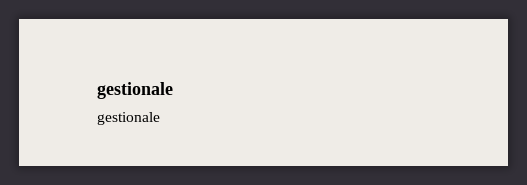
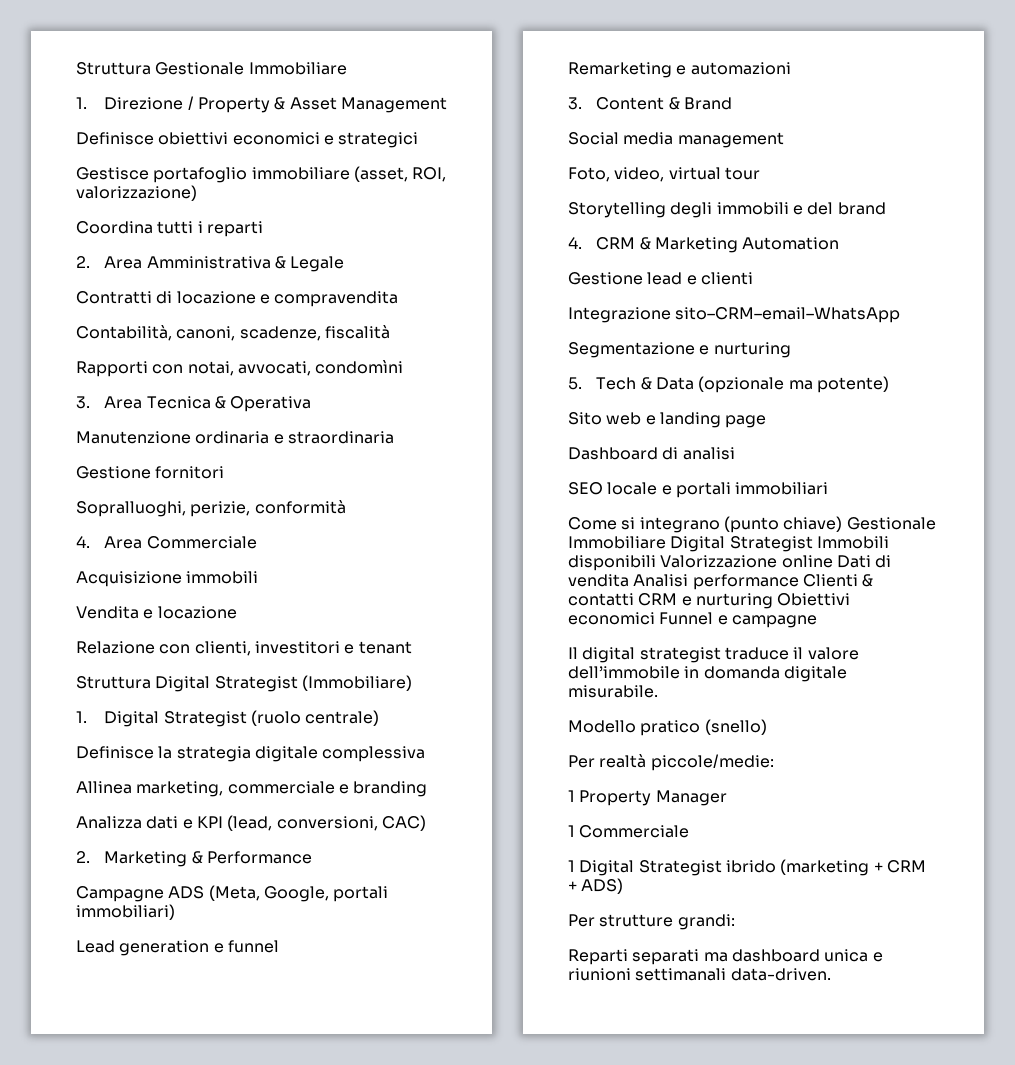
[97,82,173,99] [97,112,160,125] gestionale // gestionale -> [76,62,347,75] [76,96,447,113] [76,132,419,148] [76,166,447,183] [76,185,197,201] [76,221,263,237] [76,256,345,272] [76,291,399,307] [76,325,390,341] [76,360,404,377] [76,396,312,412] [76,431,394,444] [76,466,225,479] [76,500,346,517] [76,536,257,549] [76,571,259,587] [76,606,237,619] [76,641,412,656] [76,675,412,692] [76,710,380,727] [76,746,426,762] [76,781,428,797] [76,815,426,831] [76,851,312,867] [76,885,389,902] [76,904,175,920] [76,940,279,956] [568,62,791,78] [568,97,732,110] [568,132,784,148] [568,167,760,182] [568,202,886,218] [568,237,840,253] [568,272,753,285] [568,307,901,323] [568,342,791,358] [568,376,889,393] [568,412,767,428] [568,447,735,460] [568,482,829,498] [568,516,936,533] [568,536,889,552] [568,555,892,571] [568,574,874,590] [568,593,851,609] [568,612,817,628] [568,647,859,663] [568,666,847,682] [568,685,658,698] [568,719,767,736] [568,754,774,771] [568,790,727,806] [568,825,690,838] [568,859,926,876] [568,878,624,894] [568,914,735,930] [568,949,883,965] [568,968,831,981] Struttura Gestionale Immobiliare // 1. Direzione / Property & Asset Management // Definisce obiettivi economici e strategici // Gestisce portafoglio immobiliare (asset, ROI, valorizzazione) // Coordina tutti i reparti // 2. Area Amministrativa & Legale // Contratti di locazione e compravendita // Contabilità, canoni, scadenze, fiscalità // Rapporti con notai, avvocati, condomìni // 3. Area Tecnica & Operativa // Manutenzione ordinaria e straordinaria // Gestione fornitori // Sopralluoghi, perizie, conformità // 4. Area Commerciale // Acquisizione immobili // Vendita e locazione // Relazione con clienti, investitori e tenant // Struttura Digital Strategist (Immobiliare) // 1. Digital Strategist (ruolo centrale) // Definisce la strategia digitale complessiva // Allinea marketing, commerciale e branding // Analizza dati e KPI (lead, conversioni, CAC) // 2. Marketing & Performance // Campagne ADS (Meta, Google, portali immobiliari) // Lead generation e funnel // Remarketing e automazioni // 3. Content & Brand // Social media management // Foto, video, virtual tour // Storytelling degli immobili e del brand // 4. CRM & Marketing Automation // Gestione lead e clienti // Integrazione sito–CRM–email–WhatsApp // Segmentazione e nurturing // 5. Tech & Data (opzionale ma potente) // Sito web e landing page // Dashboard di analisi // SEO locale e portali immobiliari // Come si integrano (punto chiave) Gestionale Immobiliare Digital Strategist Immobili disponibili Valorizzazione online Dati di vendita Analisi performance Clienti & contatti CRM e nurturing Obiettivi economici Funnel e campagne // Il digital strategist traduce il valore dell’immobile in domanda digitale misurabile. // Modello pratico (snello) // Per realtà piccole/medie: // 1 Property Manager // 1 Commerciale // 1 Digital Strategist ibrido (marketing + CRM + ADS) // Per strutture grandi: // Reparti separati ma dashboard unica e riunioni settimanali data-driven.

